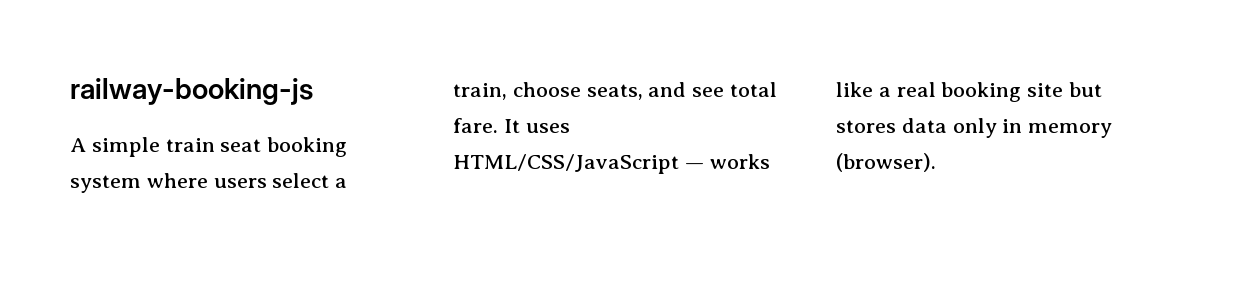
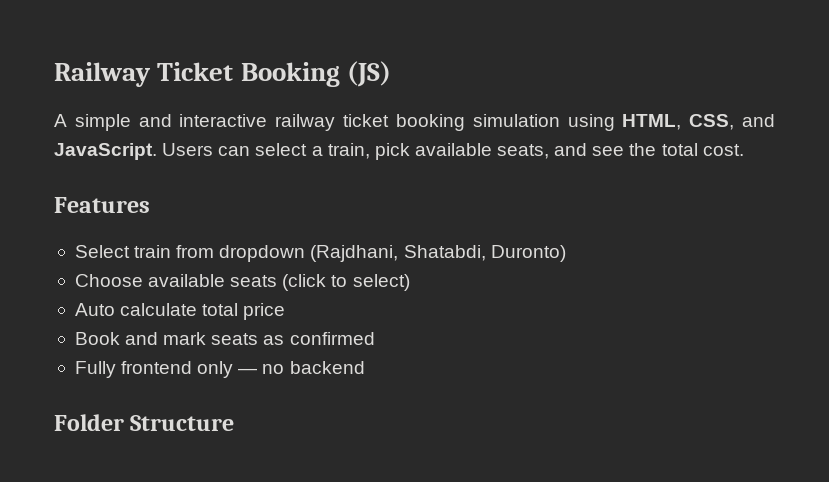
[70,78,313,105] [70,137,348,157] [70,173,267,193] railway-booking-js // A simple train seat booking system where users -> [54,61,391,87] [54,114,776,131] [54,143,251,160] Railway Ticket Booking (JS) // A simple and interactive railway ticket booking simulation using HTML, CSS, and JavaScript. Users can
[512,82,581,97] choose -> [374,143,492,160] pick available
[730,82,778,97] [453,118,570,133] [453,154,770,174] [836,82,1103,102] [836,118,1113,138] [836,153,936,172] total fare. It uses HTML/CSS/JavaScript — works like a real booking site but stores data only in memory (browser). -> [629,143,744,156] [54,197,150,213] [74,245,566,262] [74,274,410,291] [74,303,286,320] [74,332,375,345] [74,361,365,378] [54,414,235,431] the total cost. // Features // Select train from dropdown (Rajdhani, Shatabdi, Duronto) // Choose available seats (click to select) // Auto calculate total price // Book and mark seats as confirmed // Fully frontend only — no backend // Folder Structure

